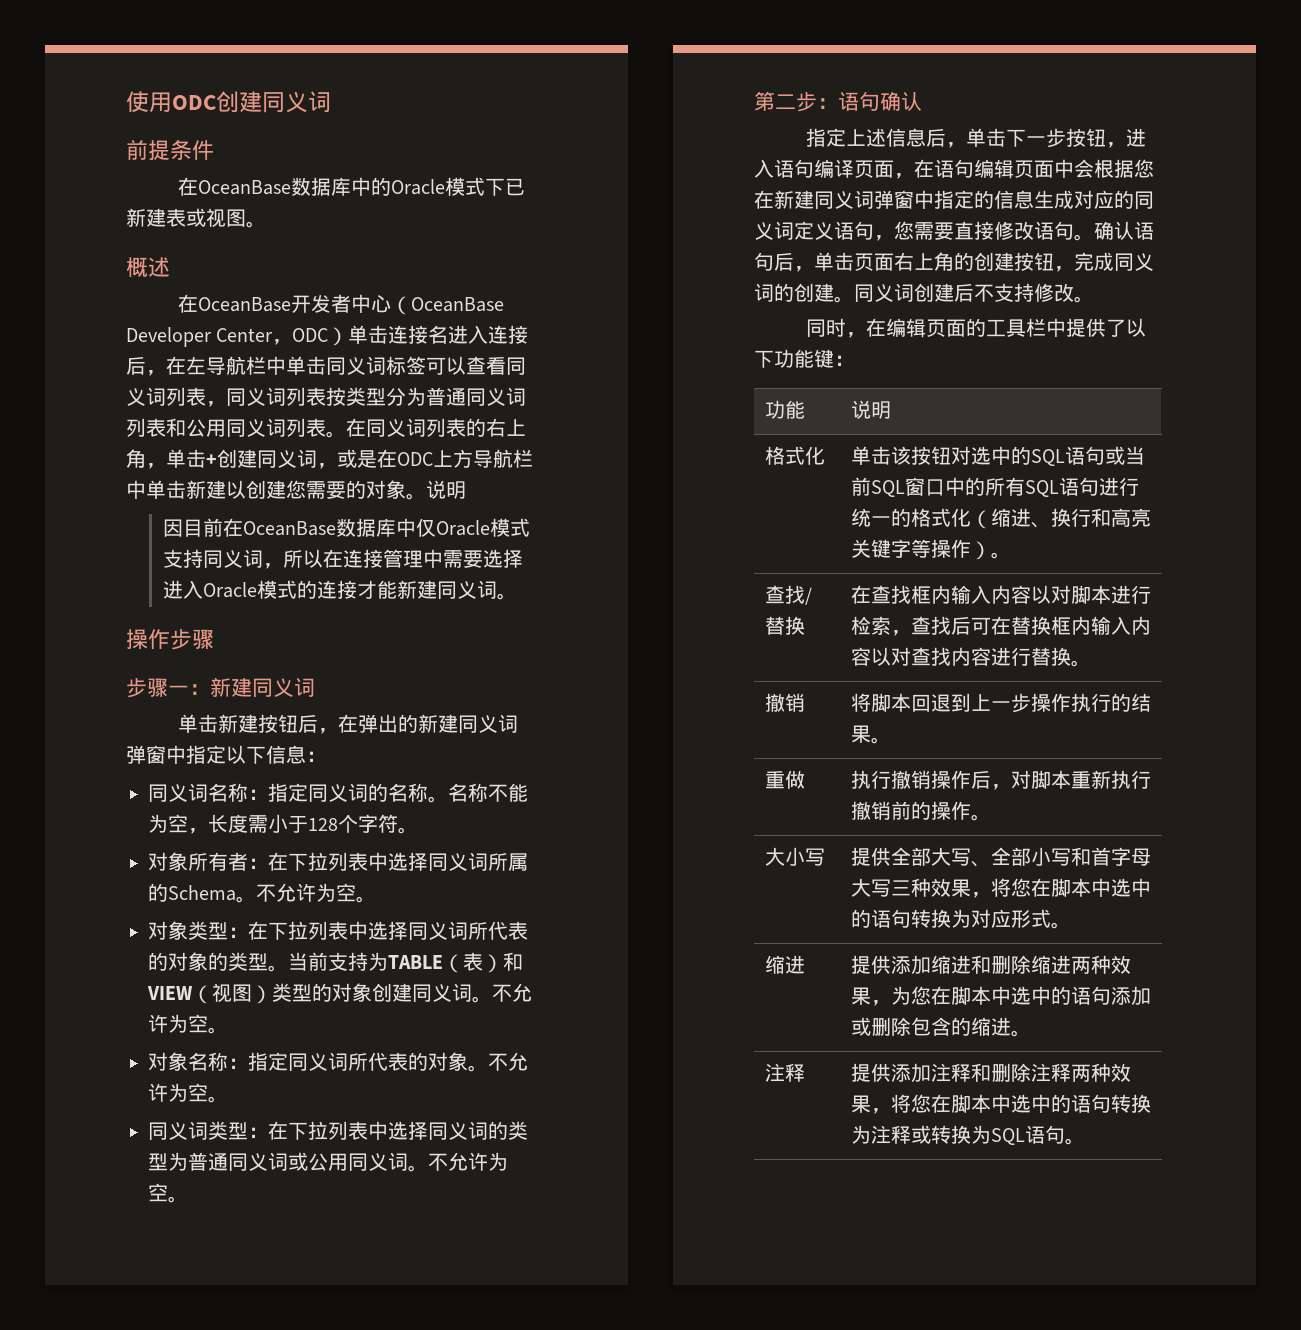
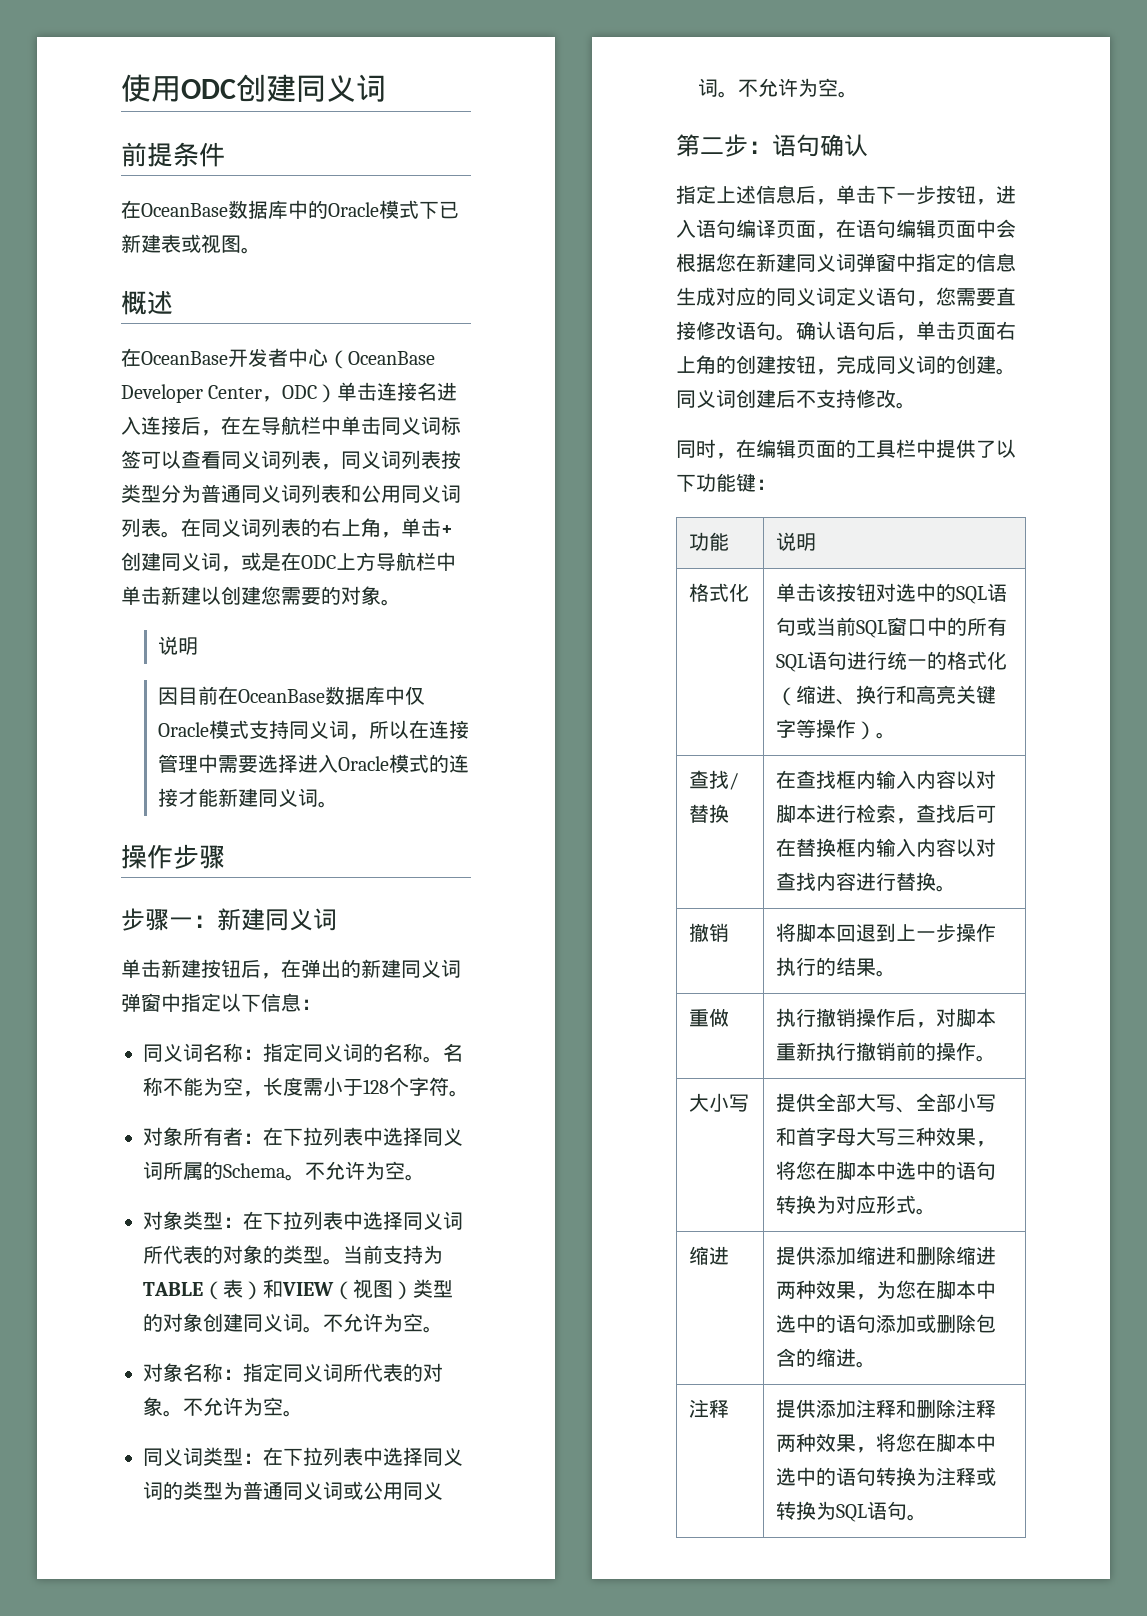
(426, 496) none -> (401, 602) //

